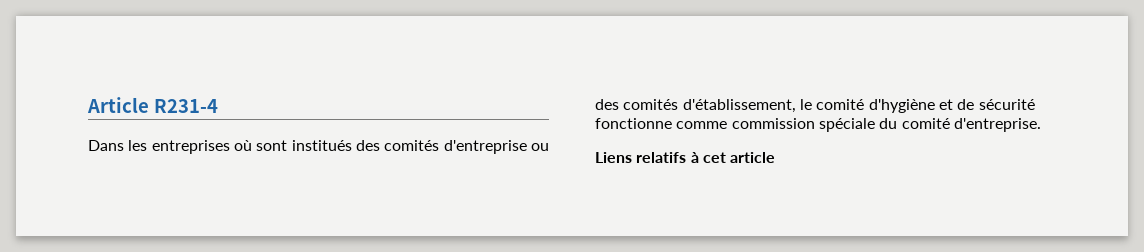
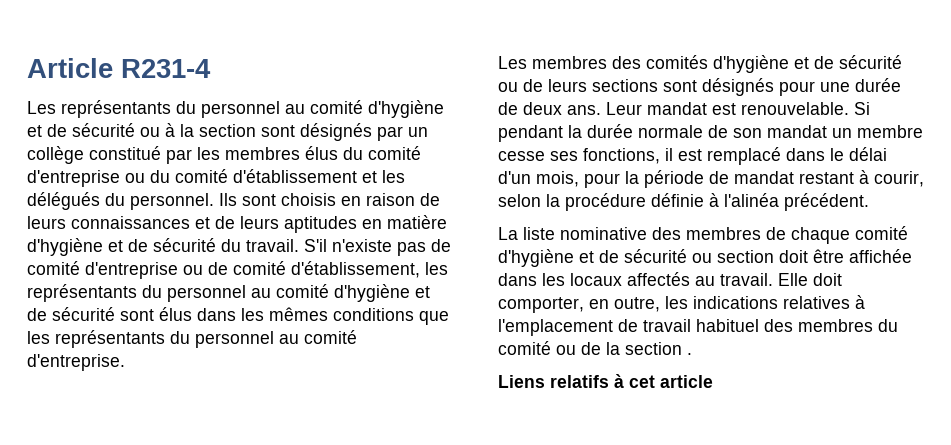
[88,140,549,154] [595,99,1035,113] [595,118,1041,132] Dans les entreprises où sont institués des comités d'entreprise ou des comités d'établissement, le comité d'hygiène et de sécurité fonctionne comme commission spéciale du comité d'entreprise. -> [27,100,444,118] [27,123,428,141] [27,146,421,164] [27,169,405,187] [27,192,440,210] [27,215,447,233] [27,238,451,256] [27,261,448,279] [27,284,430,302] [27,307,449,325] [27,330,357,348] [27,354,125,371] [498,55,902,73] [498,78,901,96] [498,102,870,115] [498,124,923,142] [498,147,887,165] [498,170,924,188] [498,193,869,211] [498,226,908,244] [498,249,912,267] [498,272,842,286] [498,295,865,313] [498,319,898,336] [498,341,692,355] Les représentants du personnel au comité d'hygiène et de sécurité ou à la section sont désignés par un collège constitué par les membres élus du comité d'entreprise ou du comité d'établissement et les délégués du personnel. Ils sont choisis en raison de leurs connaissances et de leurs aptitudes en matière d'hygiène et de sécurité du travail. S'il n'existe pas de comité d'entreprise ou de comité d'établissement, les représentants du personnel au comité d'hygiène et de sécurité sont élus dans les mêmes conditions que les représentants du personnel au comité d'entreprise. // Les membres des comités d'hygiène et de sécurité ou de leurs sections sont désignés pour une durée de deux ans. Leur mandat est renouvelable. Si pendant la durée normale de son mandat un membre cesse ses fonctions, il est remplacé dans le délai d'un mois, pour la période de mandat restant à courir, selon la procédure définie à l'alinéa précédent. // La liste nominative des membres de chaque comité d'hygiène et de sécurité ou section doit être affichée dans les locaux affectés au travail. Elle doit comporter, en outre, les indications relatives à l'emplacement de travail habituel des membres du comité ou de la section .

